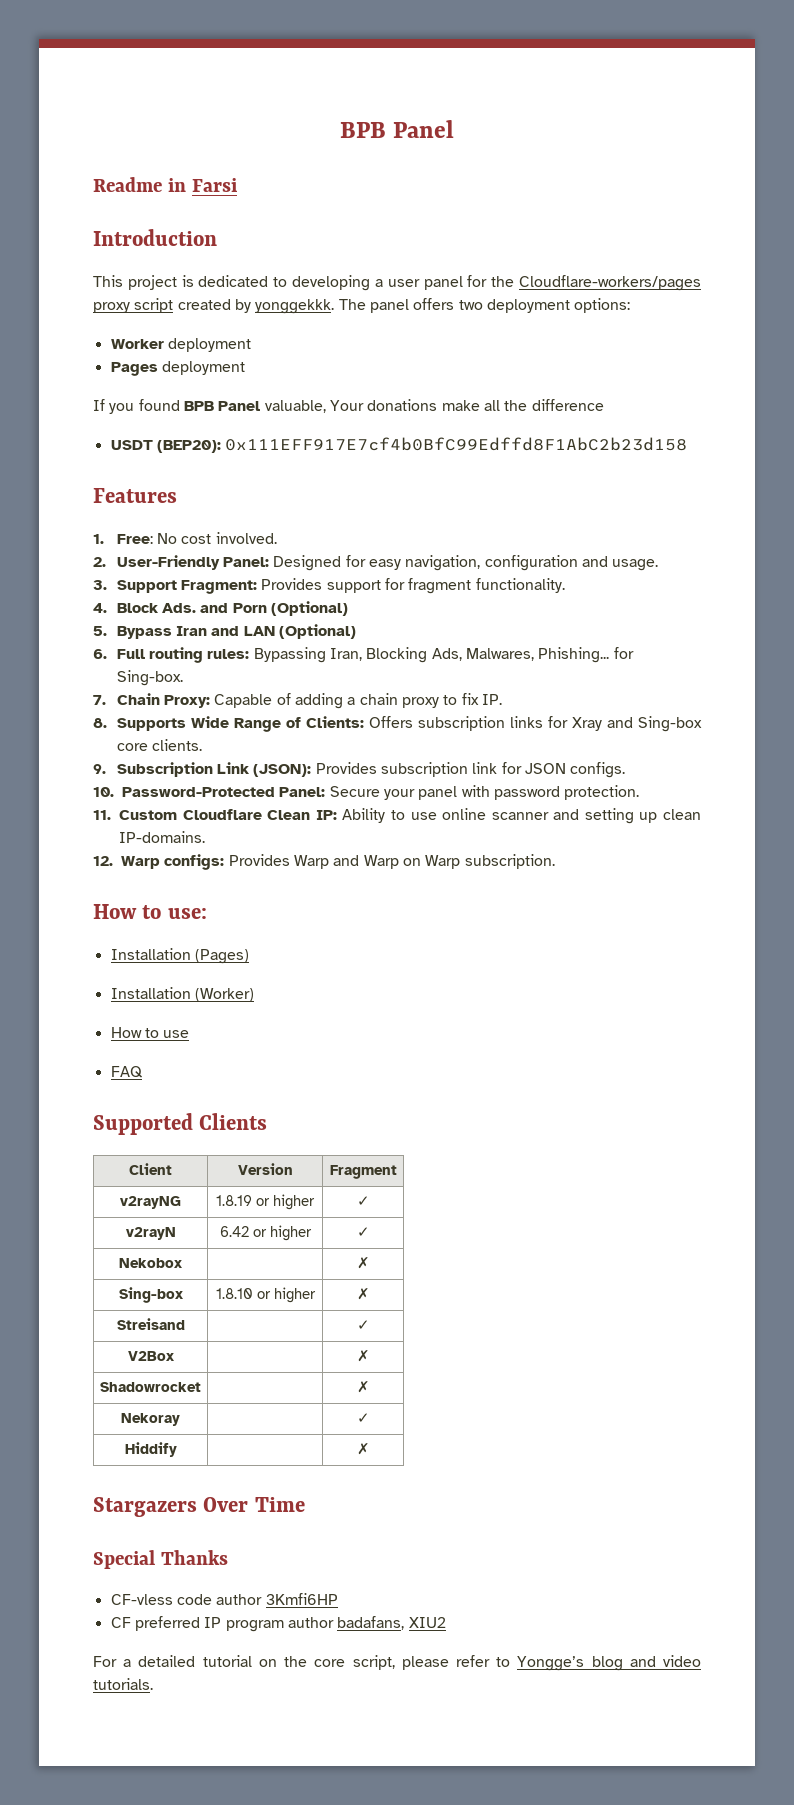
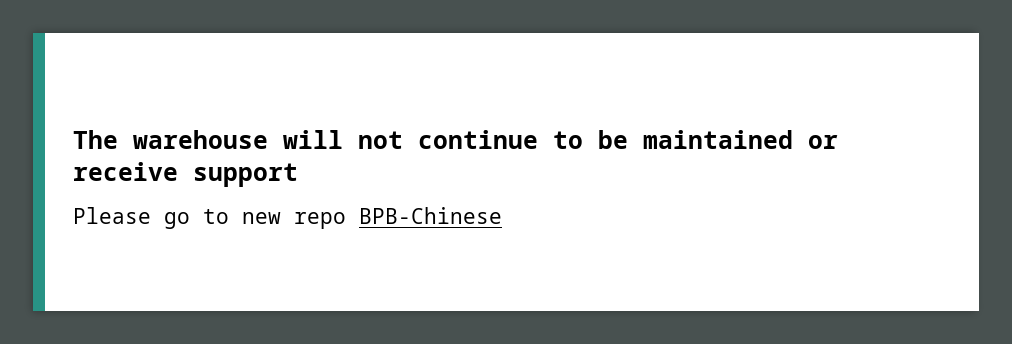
[339,120,455,138] [93,177,237,192] [93,229,217,246] [93,275,701,291] [93,298,631,314] [110,338,251,352] [110,361,245,376] [93,399,604,414] [110,437,688,453] [93,488,177,503] [93,532,277,544] [93,555,659,571] [93,578,565,594] [93,601,348,616] [93,624,356,639] [93,647,634,663] [116,670,183,686] [93,693,502,709] [93,716,703,732] [116,739,203,751] [93,762,626,778] [93,785,640,800] [93,808,701,824] [119,831,205,843] [93,854,555,870] [93,904,207,919] [110,948,249,964] [110,987,254,1002] [110,1027,190,1038] [110,1066,143,1078] [93,1113,268,1135] [129,1163,172,1175] [237,1163,293,1175] [329,1165,397,1179] [120,1196,181,1209] [216,1194,315,1210] [356,1196,370,1206] [125,1227,176,1240] [219,1225,312,1241] [356,1227,370,1237] [119,1258,182,1268] [356,1257,370,1269] [118,1287,183,1303] [215,1287,316,1303] [356,1288,370,1300] [116,1318,185,1330] [356,1320,370,1330] [127,1351,174,1361] [356,1350,370,1362] [100,1382,201,1392] [356,1381,370,1393] [121,1413,180,1426] [356,1413,370,1423] [124,1442,177,1457] [356,1443,370,1455] [93,1497,305,1517] [93,1550,228,1569] [110,1593,338,1605] [110,1616,446,1632] [93,1655,701,1671] [93,1678,153,1690] BPB Panel // Readme in Farsi // Introduction // This project is dedicated to developing a user panel for the Cloudflare-workers/pages proxy script created by yonggekkk. The panel offers two deployment options: // Worker deployment // Pages deployment // If you found BPB Panel valuable, Your donations make all the difference // USDT (BEP20): 0x111EFF917E7cf4b0BfC99Edffd8F1AbC2b23d158 // Features // 1. Free: No cost involved. // 2. User-Friendly Panel: Designed for easy navigation, configuration and usage. // 3. Support Fragment: Provides support for fragment functionality. // 4. Block Ads. and Porn (Optional) // 5. Bypass Iran and LAN (Optional) // 6. Full routing rules: Bypassing Iran, Blocking Ads, Malwares, Phishing... for Sing-box. // 7. Chain Proxy: Capable of adding a chain proxy to fix IP. // 8. Supports Wide Range of Clients: Offers subscription links for Xray and Sing-box core clients. // 9. Subscription Link (JSON): Provides subscription link for JSON configs. // 10. Password-Protected Panel: Secure your panel with password protection. // 11. Custom Cloudflare Clean IP: Ability to use online scanner and setting up clean IP-domains. // 12. Warp configs: Provides Warp and Warp on Warp subscription. // How to use: // Installation (Pages) // Installation (Worker) // How to use // FAQ // Supported Clients // Client | Version | Fragment // v2rayNG | 1.8.19 or higher | ✓ // v2rayN | 6.42 or higher | ✓ // Nekobox | | ✗ // Sing-box | 1.8.10 or higher | ✗ // Streisand | | ✓ // V2Box | | ✗ // Shadowrocket | | ✗ // Nekoray | | ✓ // Hiddify | | ✗ // Stargazers Over Time // Special Thanks // CF-vless code author 3Kmfi6HP // CF preferred IP program author badafans, XIU2 // For a detailed tutorial on the core script, please refer to Yongge’s blog and video tutorials. -> [73,130,838,149] [73,162,298,187] [73,207,502,229] The warehouse will not continue to be maintained or receive support // Please go to new repo BPB-Chinese

